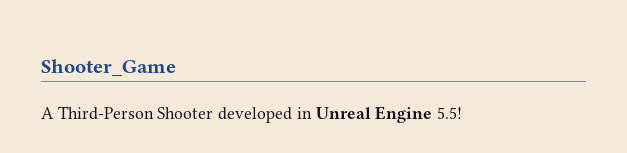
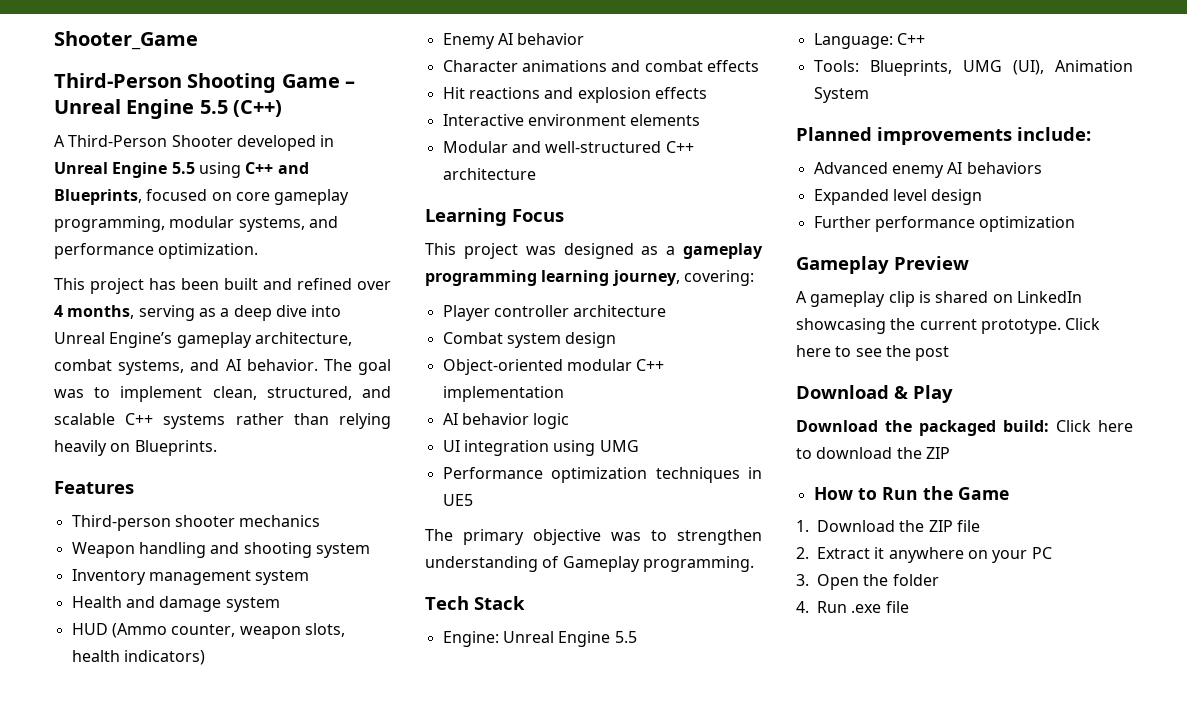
(176, 68) none -> [54,73,356,93] [54,99,283,119] // Third-Person Shooting Game – Unreal Engine 5.5 (C++)
[437,107,463,119] 5.5! -> [171,162,309,178] [54,189,350,205] [54,216,338,232] [54,243,259,259] [54,278,391,294] [54,305,342,321] [54,332,352,348] [54,359,392,375] [54,386,392,402] [54,413,391,429] [54,440,217,456] [54,481,134,494] [71,515,321,531] [71,542,370,558] [71,569,310,585] [71,596,280,612] [71,623,345,639] [71,650,205,665] [442,33,585,49] [442,60,759,72] [442,87,707,103] [442,114,701,126] [442,141,694,153] [442,168,536,180] [425,208,564,226] [425,243,763,259] [425,270,754,286] [442,305,667,321] [442,332,617,348] [442,359,665,375] [442,386,564,402] [442,413,570,429] [442,440,639,456] [442,467,762,483] [442,494,473,506] [425,529,762,545] [425,556,754,572] [425,596,525,610] [442,631,637,647] [813,33,925,49] [813,60,1133,76] [813,87,869,103] [796,127,1091,145] [813,162,1042,178] [813,189,983,205] [813,216,1076,232] [796,256,969,274] [796,291,1082,307] [796,318,1101,334] [796,345,950,361] [796,385,953,403] [796,420,1133,436] [796,447,950,459] [813,486,1009,500] [796,520,980,532] [796,547,1052,563] [796,574,939,590] [796,601,909,613] 5.5 using C++ and Blueprints, focused on core gameplay programming, modular systems, and performance optimization. // This project has been built and refined over 4 months, serving as a deep dive into Unreal Engine’s gameplay architecture, combat systems, and AI behavior. The goal was to implement clean, structured, and scalable C++ systems rather than relying heavily on Blueprints. // Features // Third-person shooter mechanics // Weapon handling and shooting system // Inventory management system // Health and damage system // HUD (Ammo counter, weapon slots, health indicators) // Enemy AI behavior // Character animations and combat effects // Hit reactions and explosion effects // Interactive environment elements // Modular and well-structured C++ architecture // Learning Focus // This project was designed as a gameplay programming learning journey, covering: // Player controller architecture // Combat system design // Object-oriented modular C++ implementation // AI behavior logic // UI integration using UMG // Performance optimization techniques in UE5 // The primary objective was to strengthen understanding of Gameplay programming. // Tech Stack // Engine: Unreal Engine 5.5 // Language: C++ // Tools: Blueprints, UMG (UI), Animation System // Planned improvements include: // Advanced enemy AI behaviors // Expanded level design // Further performance optimization // Gameplay Preview // A gameplay clip is shared on LinkedIn showcasing the current prototype. Click here to see the post // Download & Play // Download the packaged build: Click here to download the ZIP // How to Run the Game // 1. Download the ZIP file // 2. Extract it anywhere on your PC // 3. Open the folder // 4. Run .exe file

